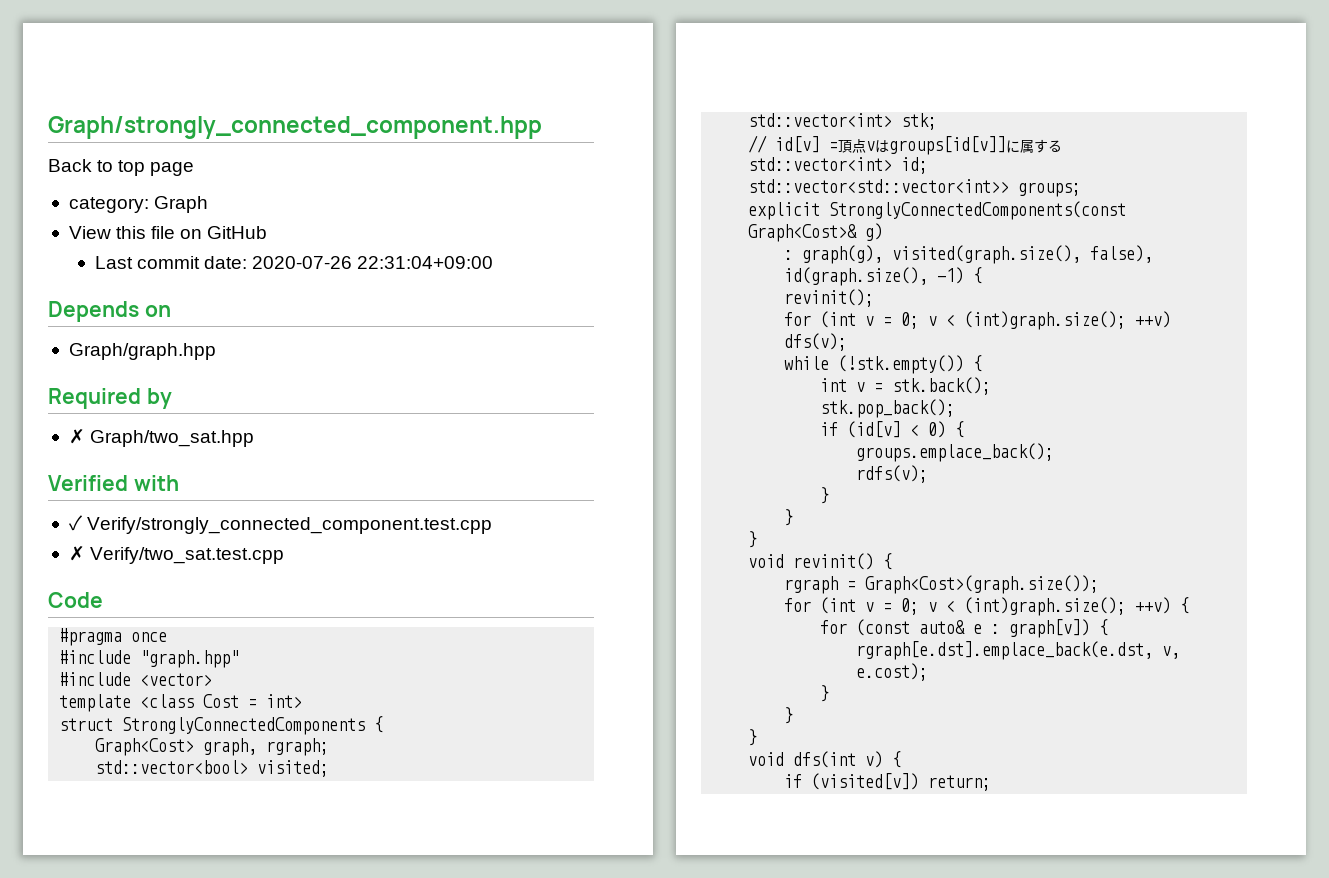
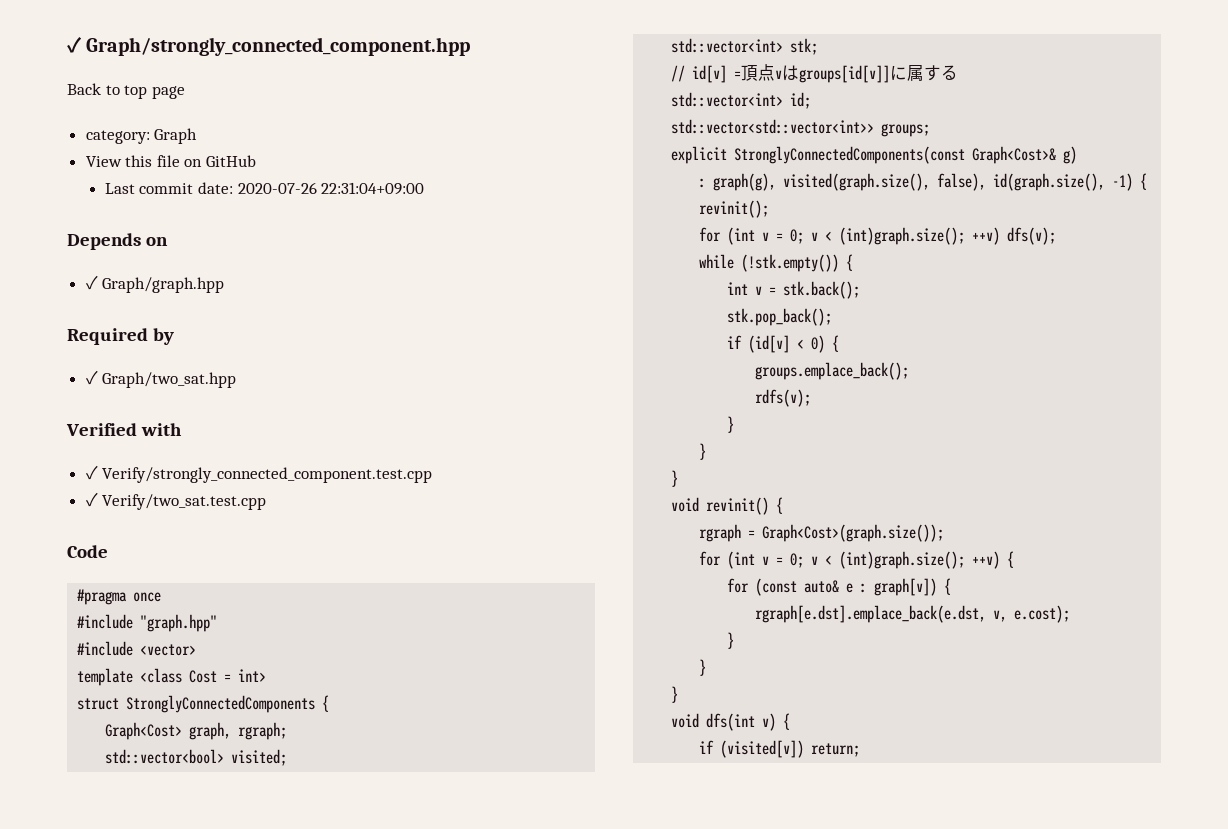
(48, 127) none -> [67,37,82,53] ✓
(171, 311) none -> [85,275,98,290] ✓
[68,429,85,444] ✗ -> [85,370,98,385] ✓
[68,546,85,561] ✗ -> [85,492,98,507] ✓

